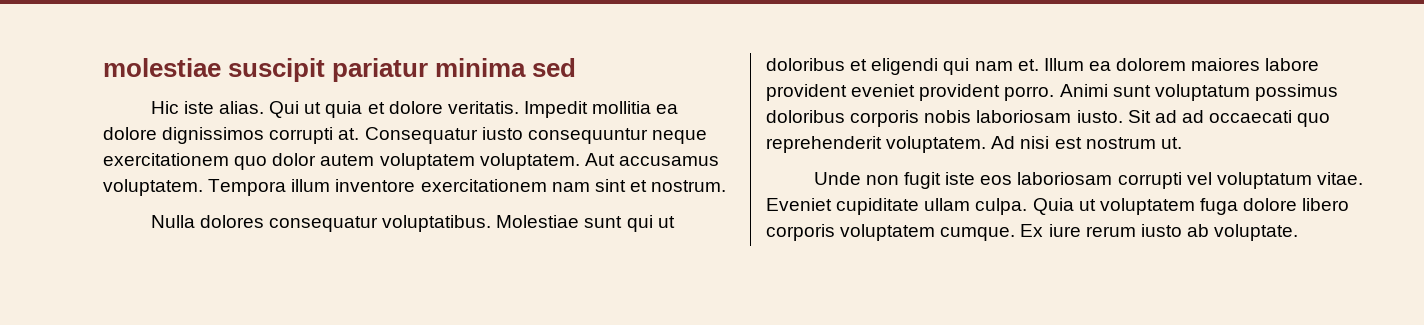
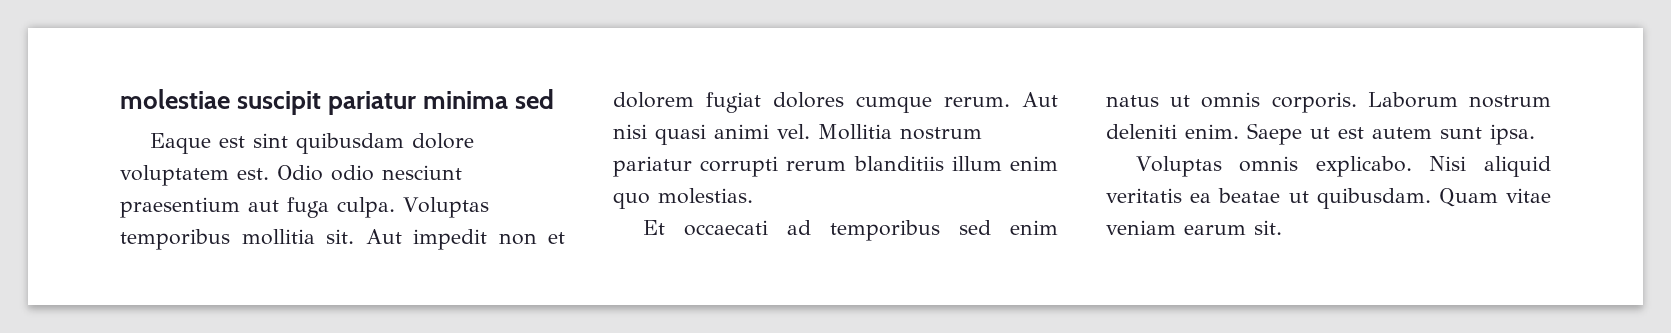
[150,101,679,118] [103,127,707,144] [103,153,719,170] [103,179,727,196] [150,215,675,232] [766,58,1320,75] [766,84,1338,101] [766,110,1331,127] [766,136,1182,153] [813,172,1363,189] [766,198,1350,215] [766,224,1299,241] Hic iste alias. Qui ut quia et dolore veritatis. Impedit mollitia ea dolore dignissimos corrupti at. Consequatur iusto consequuntur neque exercitationem quo dolor autem voluptatem voluptatem. Aut accusamus voluptatem. Tempora illum inventore exercitationem nam sint et nostrum. // Nulla dolores consequatur voluptatibus. Molestiae sunt qui ut doloribus et eligendi qui nam et. Illum ea dolorem maiores labore provident eveniet provident porro. Animi sunt voluptatum possimus doloribus corporis nobis laboriosam iusto. Sit ad ad occaecati quo reprehenderit voluptatem. Ad nisi est nostrum ut. // Unde non fugit iste eos laboriosam corrupti vel voluptatum vitae. Eveniet cupiditate ullam culpa. Quia ut voluptatem fuga dolore libero corporis voluptatem cumque. Ex iure rerum iusto ab voluptate. -> [149,133,474,154] [120,165,462,186] [120,197,489,218] [120,229,565,250] [613,92,1058,113] [613,124,982,145] [613,156,1058,177] [613,188,753,209] [642,220,1058,241] [1106,92,1551,113] [1106,123,1535,145] [1135,156,1551,177] [1106,188,1551,209] [1106,220,1282,235] Eaque est sint quibusdam dolore voluptatem est. Odio odio nesciunt praesentium aut fuga culpa. Voluptas temporibus mollitia sit. Aut impedit non et dolorem fugiat dolores cumque rerum. Aut nisi quasi animi vel. Mollitia nostrum pariatur corrupti rerum blanditiis illum enim quo molestias. // Et occaecati ad temporibus sed enim natus ut omnis corporis. Laborum nostrum deleniti enim. Saepe ut est autem sunt ipsa. // Voluptas omnis explicabo. Nisi aliquid veritatis ea beatae ut quibusdam. Quam vitae veniam earum sit.

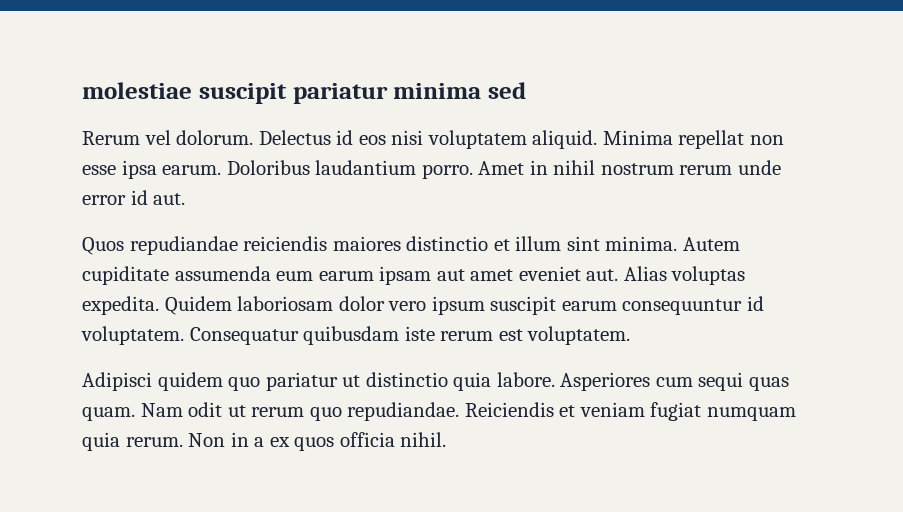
[149,133,474,154] [120,165,462,186] [120,197,489,218] [120,229,565,250] [613,92,1058,113] [613,124,982,145] [613,156,1058,177] [613,188,753,209] [642,220,1058,241] [1106,92,1551,113] [1106,123,1535,145] [1135,156,1551,177] [1106,188,1551,209] [1106,220,1282,235] Eaque est sint quibusdam dolore voluptatem est. Odio odio nesciunt praesentium aut fuga culpa. Voluptas temporibus mollitia sit. Aut impedit non et dolorem fugiat dolores cumque rerum. Aut nisi quasi animi vel. Mollitia nostrum pariatur corrupti rerum blanditiis illum enim quo molestias. // Et occaecati ad temporibus sed enim natus ut omnis corporis. Laborum nostrum deleniti enim. Saepe ut est autem sunt ipsa. // Voluptas omnis explicabo. Nisi aliquid veritatis ea beatae ut quibusdam. Quam vitae veniam earum sit. -> [82,130,784,149] [82,160,781,179] [82,190,186,205] [82,236,740,255] [82,266,746,285] [82,296,764,315] [81,326,631,345] [82,372,789,391] [82,402,796,421] [82,432,447,451] Rerum vel dolorum. Delectus id eos nisi voluptatem aliquid. Minima repellat non esse ipsa earum. Doloribus laudantium porro. Amet in nihil nostrum rerum unde error id aut. // Quos repudiandae reiciendis maiores distinctio et illum sint minima. Autem cupiditate assumenda eum earum ipsam aut amet eveniet aut. Alias voluptas expedita. Quidem laboriosam dolor vero ipsum suscipit earum consequuntur id voluptatem. Consequatur quibusdam iste rerum est voluptatem. // Adipisci quidem quo pariatur ut distinctio quia labore. Asperiores cum sequi quas quam. Nam odit ut rerum quo repudiandae. Reiciendis et veniam fugiat numquam quia rerum. Non in a ex quos officia nihil.

